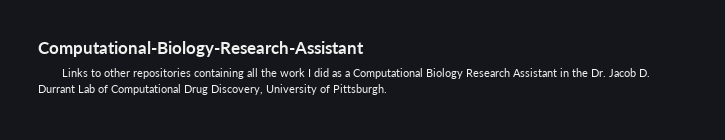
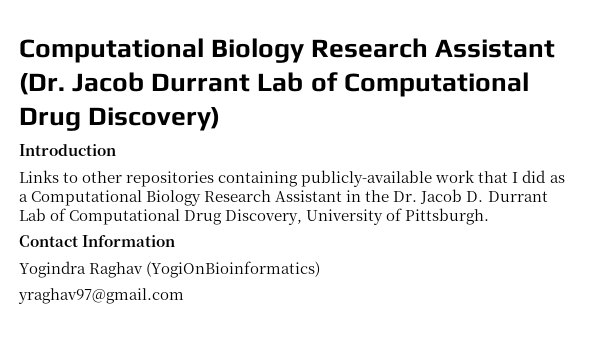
[38,41,364,57] Computational-Biology-Research-Assistant -> [19,38,556,63] [19,72,529,97] [19,107,221,131] [19,144,116,156] Computational Biology Research Assistant (Dr. Jacob Durrant Lab of Computational Drug Discovery) // Introduction
[247,68,306,77] all the work -> [301,170,509,187] publicly-available work that
(387, 89) none -> [19,235,176,247] [19,261,321,278] [18,288,184,304] // Contact Information // Yogindra Raghav (YogiOnBioinformatics) // yraghav97@gmail.com

